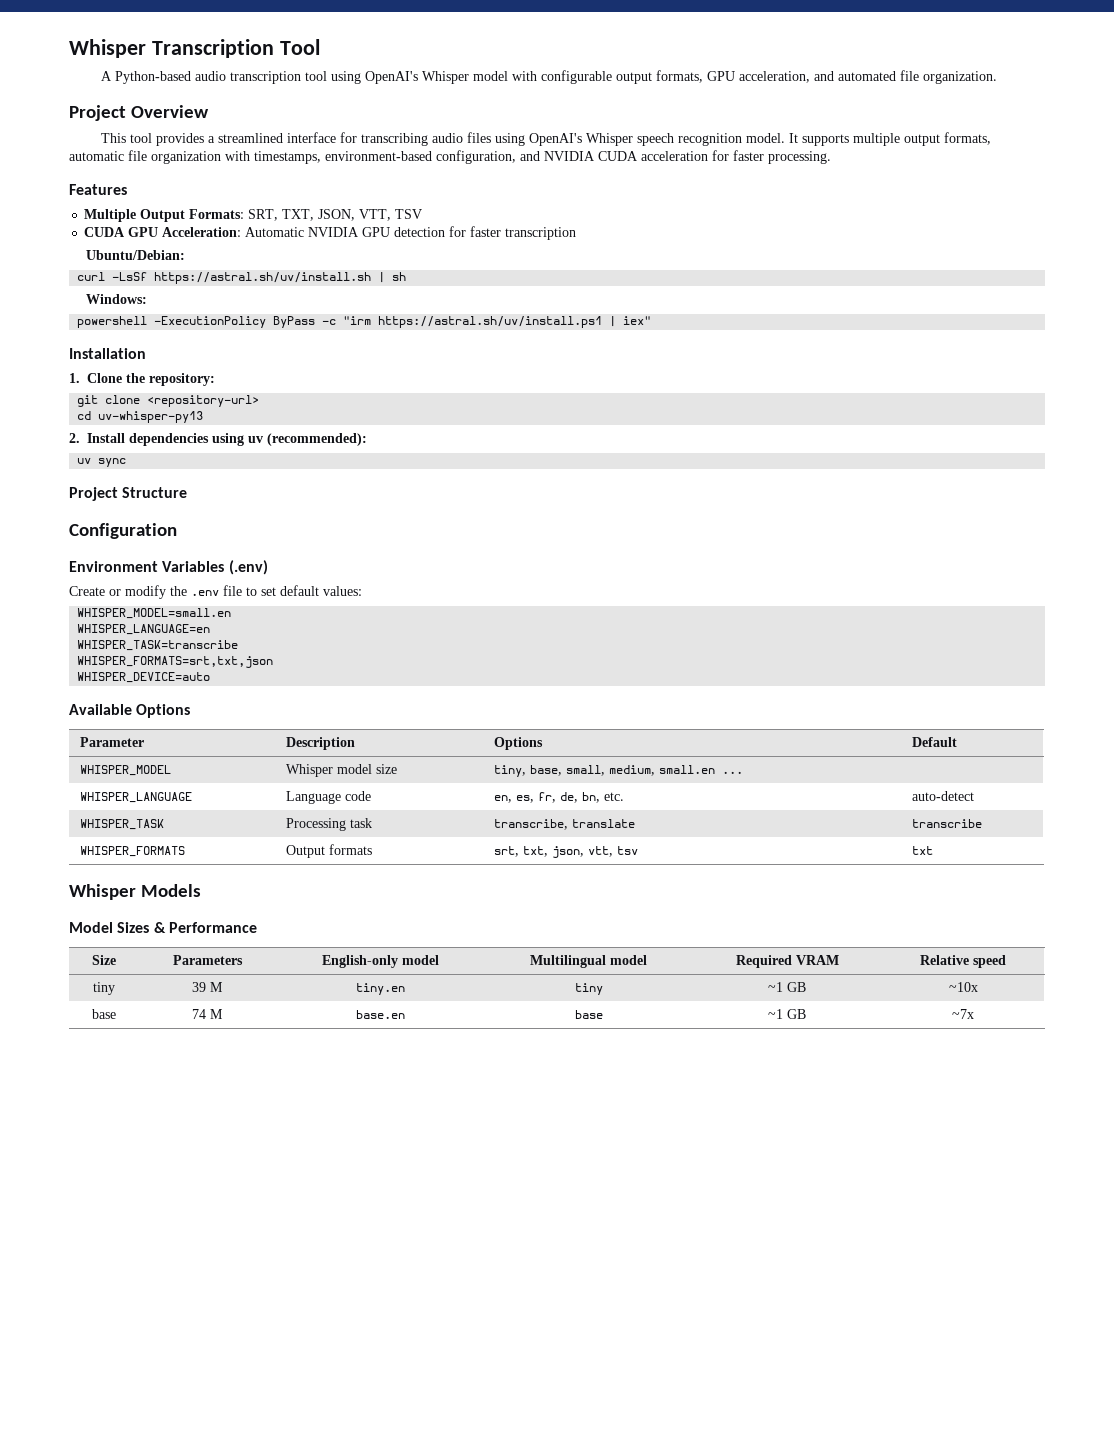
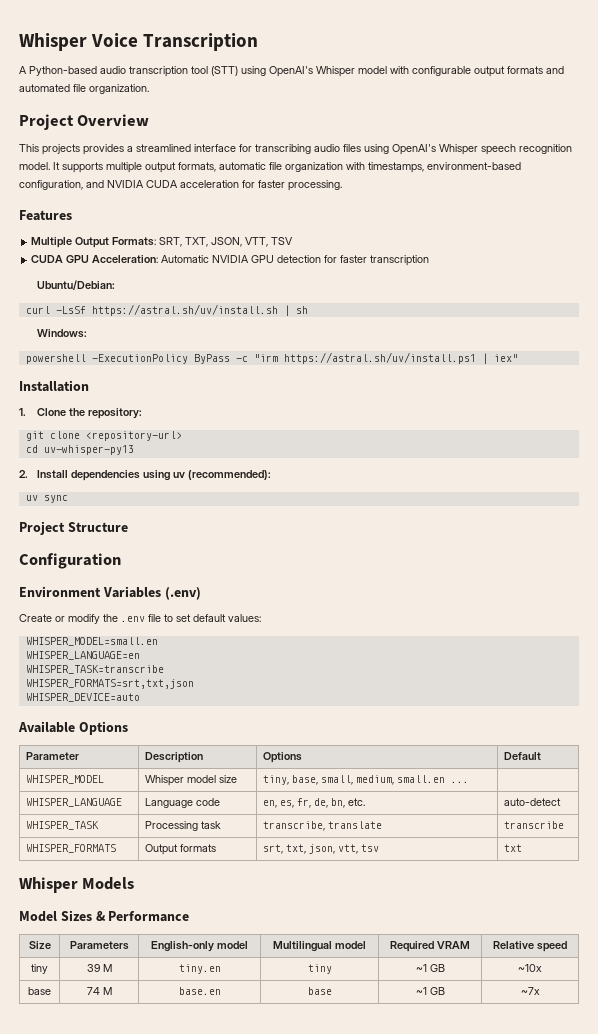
[69,39,146,58] Whisper -> [19,33,139,51] Whisper Voice
[279,39,320,55] Tool -> (259, 42) none
(328, 76) none -> [211,66,238,76] (STT)
[656,70,811,83] formats, GPU acceleration, -> [507,66,543,74] formats
[130,133,153,143] tool -> [42,144,80,155] projects

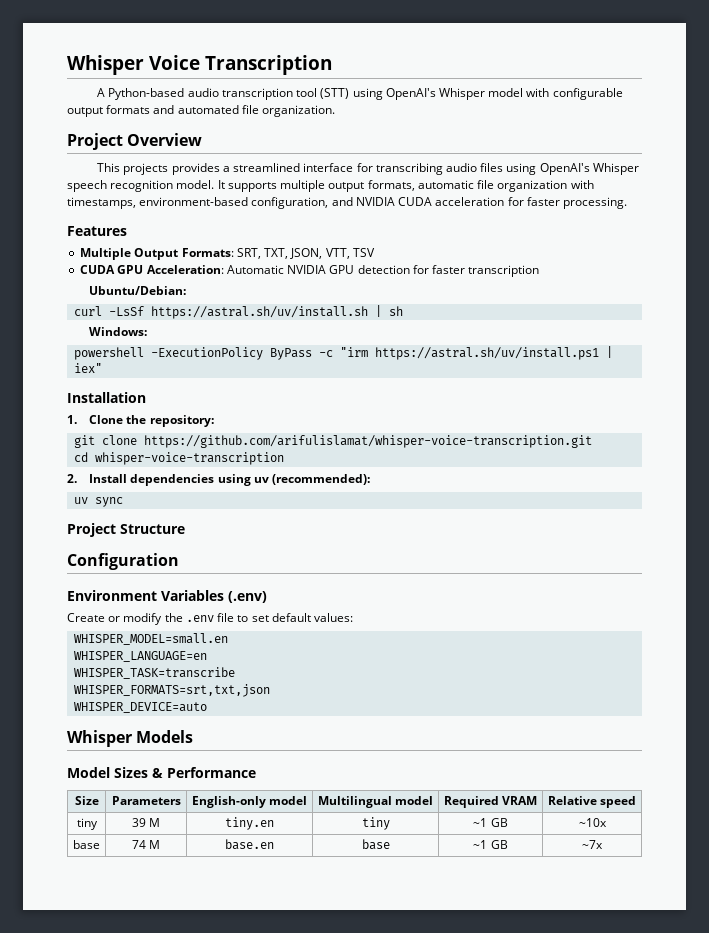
[85,431,182,441] <repository-url> -> [144,435,593,448] https://github.com/arifulislamat/whisper-voice-transcription.git
[43,445,134,455] uv-whisper-py13 -> [95,452,285,465] whisper-voice-transcription
[18,721,128,735] [25,752,79,760] [144,752,203,763] [262,752,302,763] [503,752,541,760] [25,775,104,784] [144,775,237,786] [262,775,469,785] [25,798,122,807] [144,798,220,808] [262,798,365,808] [503,798,561,806] [25,821,99,830] [144,821,221,831] [262,821,382,831] [503,821,564,829] [25,844,116,853] [144,844,216,855] [262,844,379,854] [503,844,522,852] // Available Options // Parameter | Description | Options | Default // WHISPER_MODEL | Whisper model size | tiny, base, small, medium, small.en ... | // WHISPER_LANGUAGE | Language code | en, es, fr, de, bn, etc. | auto-detect // WHISPER_TASK | Processing task | transcribe, translate | transcribe // WHISPER_FORMATS | Output formats | srt, txt, json, vtt, tsv | txt -> (208, 707) none

